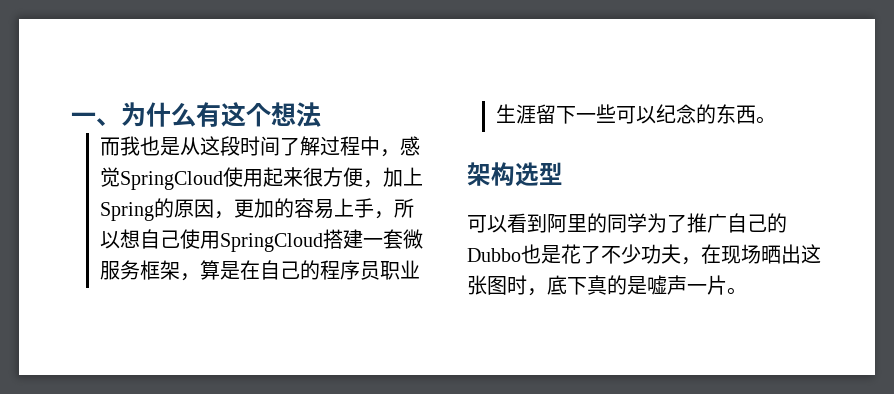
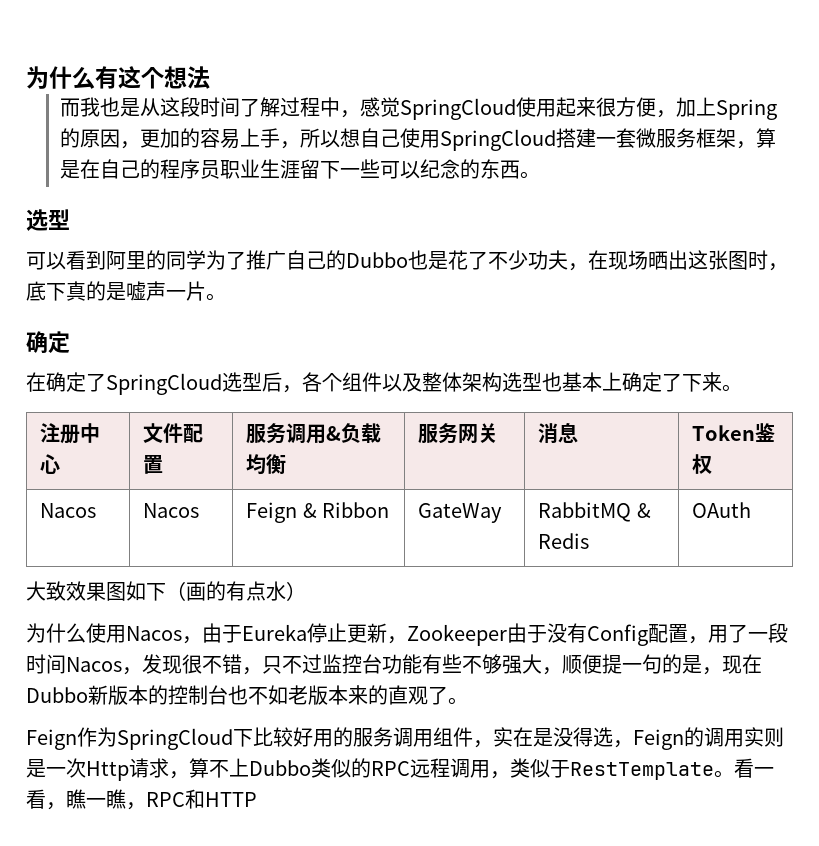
[71,112,121,126] 一、 -> (26, 77) none
[467,162,515,186] 架构 -> (541, 175) none
(747, 291) none -> [26,331,70,353] [26,372,742,395] [40,423,101,444] [40,454,61,474] [143,423,204,443] [143,455,164,474] [246,423,382,444] [246,454,287,475] [418,423,499,444] [538,422,579,444] [692,423,776,442] [692,454,713,474] [40,503,97,518] [143,503,200,518] [246,502,389,523] [418,503,503,523] [538,502,651,522] [538,533,590,549] [692,502,752,518] [26,581,306,601] [26,623,788,646] [26,654,762,675] [26,685,468,705] [26,727,784,750] [26,758,774,781] [26,789,257,810] // 确定 // 在确定了SpringCloud选型后，各个组件以及整体架构选型也基本上确定了下来。 // 注册中心 | 文件配置 | 服务调用&负载均衡 | 服务网关 | 消息 | Token鉴权 // Nacos | Nacos | Feign & Ribbon | GateWay | RabbitMQ & Redis | OAuth // 大致效果图如下（画的有点水） // 为什么使用Nacos，由于Eureka停止更新，Zookeeper由于没有Config配置，用了一段时间Nacos，发现很不错，只不过监控台功能有些不够强大，顺便提一句的是，现在Dubbo新版本的控制台也不如老版本来的直观了。 // Feign作为SpringCloud下比较好用的服务调用组件，实在是没得选，Feign的调用实则是一次Http请求，算不上Dubbo类似的RPC远程调用，类似于RestTemplate。看一看，瞧一瞧，RPC和HTTP

